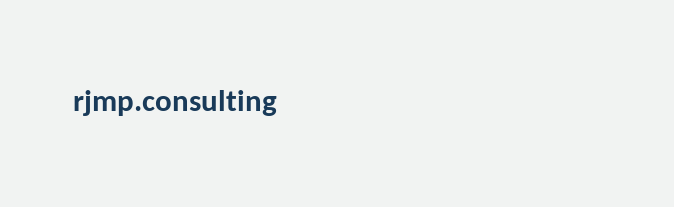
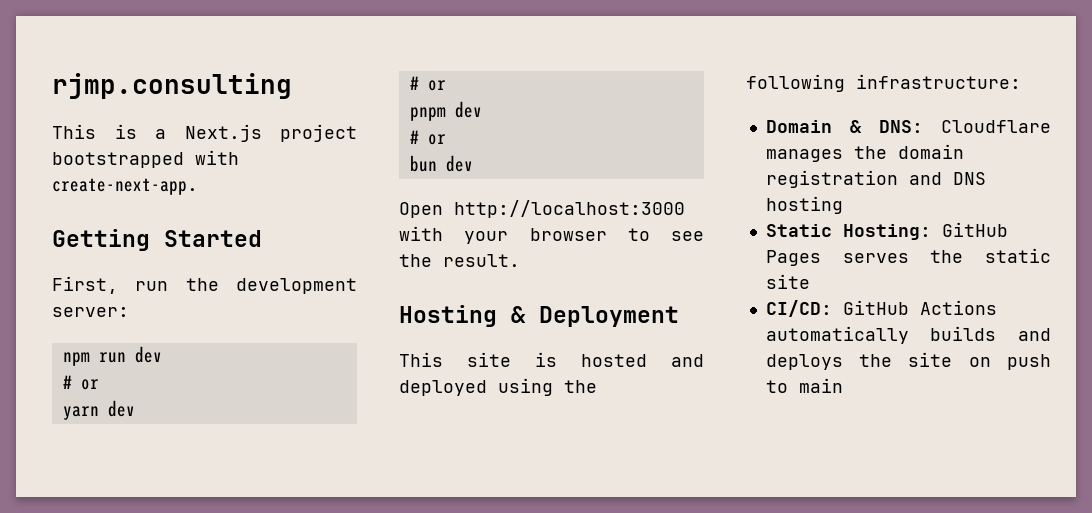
(277, 103) none -> [52,124,357,142] [52,150,239,168] [52,178,198,195] [52,229,262,251] [52,276,357,294] [52,307,129,317] [62,346,162,366] [62,375,99,390] [62,400,135,420] [409,76,446,91] [409,101,482,121] [409,130,446,145] [409,155,473,172] [399,200,685,218] [399,226,704,244] [399,254,520,267] [399,305,679,327] [399,352,704,367] [399,378,597,396] [746,74,1021,92] [765,120,1051,133] [765,144,964,162] [765,170,986,188] [765,196,843,214] [765,222,1008,240] [765,248,1051,266] [765,274,810,289] [765,300,997,317] [765,326,1051,344] [765,352,1051,370] [765,378,843,393] // This is a Next.js project bootstrapped with create-next-app. // Getting Started // First, run the development server: // npm run dev // # or // yarn dev // # or // pnpm dev // # or // bun dev // Open http://localhost:3000 with your browser to see the result. // Hosting & Deployment // This site is hosted and deployed using the following infrastructure: // Domain & DNS: Cloudflare manages the domain registration and DNS hosting // Static Hosting: GitHub Pages serves the static site // CI/CD: GitHub Actions automatically builds and deploys the site on push to main

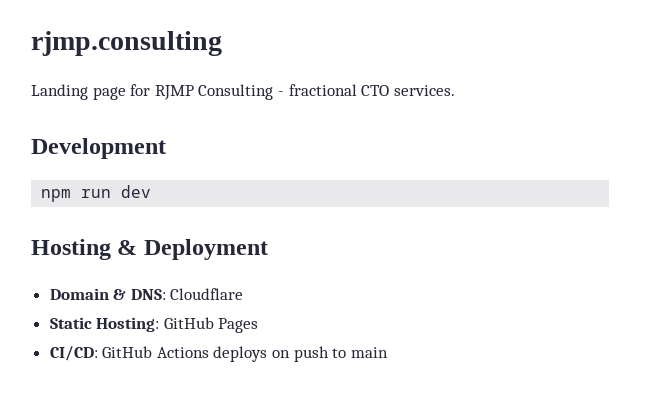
[52,124,357,142] [52,150,239,168] [52,178,198,195] [52,229,262,251] [52,276,357,294] [52,307,129,317] [62,346,162,366] [62,375,99,390] [62,400,135,420] [409,76,446,91] [409,101,482,121] [409,130,446,145] [409,155,473,172] [399,200,685,218] [399,226,704,244] [399,254,520,267] [399,305,679,327] [399,352,704,367] [399,378,597,396] [746,74,1021,92] [765,120,1051,133] [765,144,964,162] [765,170,986,188] [765,196,843,214] This is a Next.js project bootstrapped with create-next-app. // Getting Started // First, run the development server: // npm run dev // # or // yarn dev // # or // pnpm dev // # or // bun dev // Open http://localhost:3000 with your browser to see the result. // Hosting & Deployment // This site is hosted and deployed using the following infrastructure: // Domain & DNS: Cloudflare manages the domain registration and DNS hosting -> [31,84,455,100] [31,138,166,159] [41,185,152,202] [31,239,268,260] [49,288,244,300] Landing page for RJMP Consulting - fractional CTO services. // Development // npm run dev // Hosting & Deployment // Domain & DNS: Cloudflare
[842,248,1051,263] [765,274,810,289] serves the static site -> (259, 325) none
[765,326,1051,344] [765,352,953,370] automatically builds and deploys the site -> [213,346,268,362] deploys

